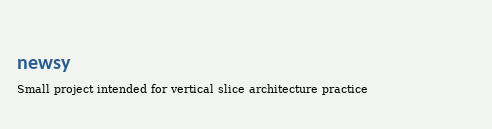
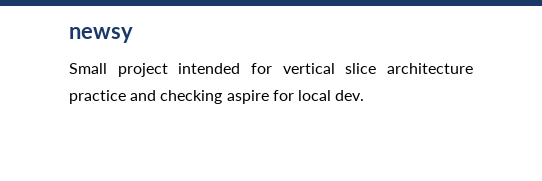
(368, 90) none -> [130,90,365,104] and checking aspire for local dev.

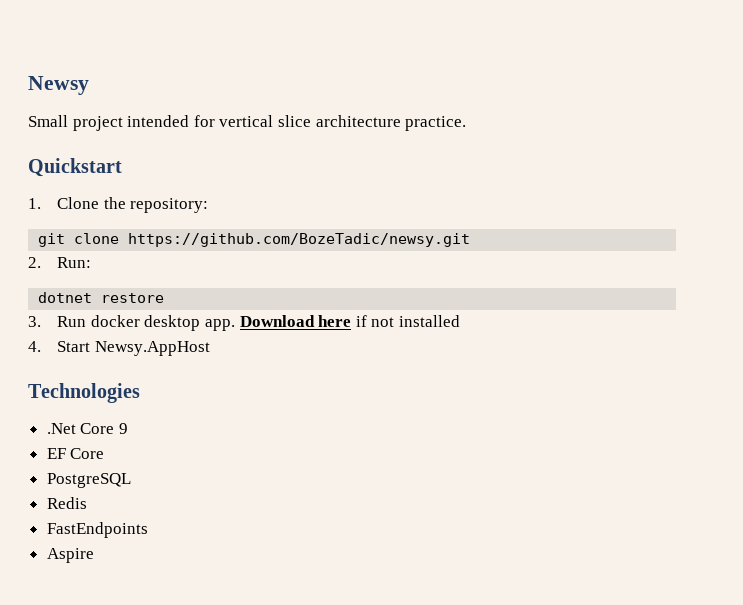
[69,27,133,43] newsy -> [28,76,89,95] Newsy
[69,90,365,104] practice and checking aspire for local dev. -> [405,116,467,131] [28,158,122,177] [28,197,209,213] [38,233,471,247] [28,257,92,268] [38,292,165,303] [28,315,460,331] [28,341,210,356] [28,383,140,403] [46,423,128,434] [46,448,105,459] [46,473,131,488] [46,497,87,509] [46,522,148,538] [46,548,94,563] practice. // Quickstart // 1. Clone the repository: // git clone https://github.com/BozeTadic/newsy.git // 2. Run: // dotnet restore // 3. Run docker desktop app. Download here if not installed // 4. Start Newsy.AppHost // Technologies // .Net Core 9 // EF Core // PostgreSQL // Redis // FastEndpoints // Aspire

